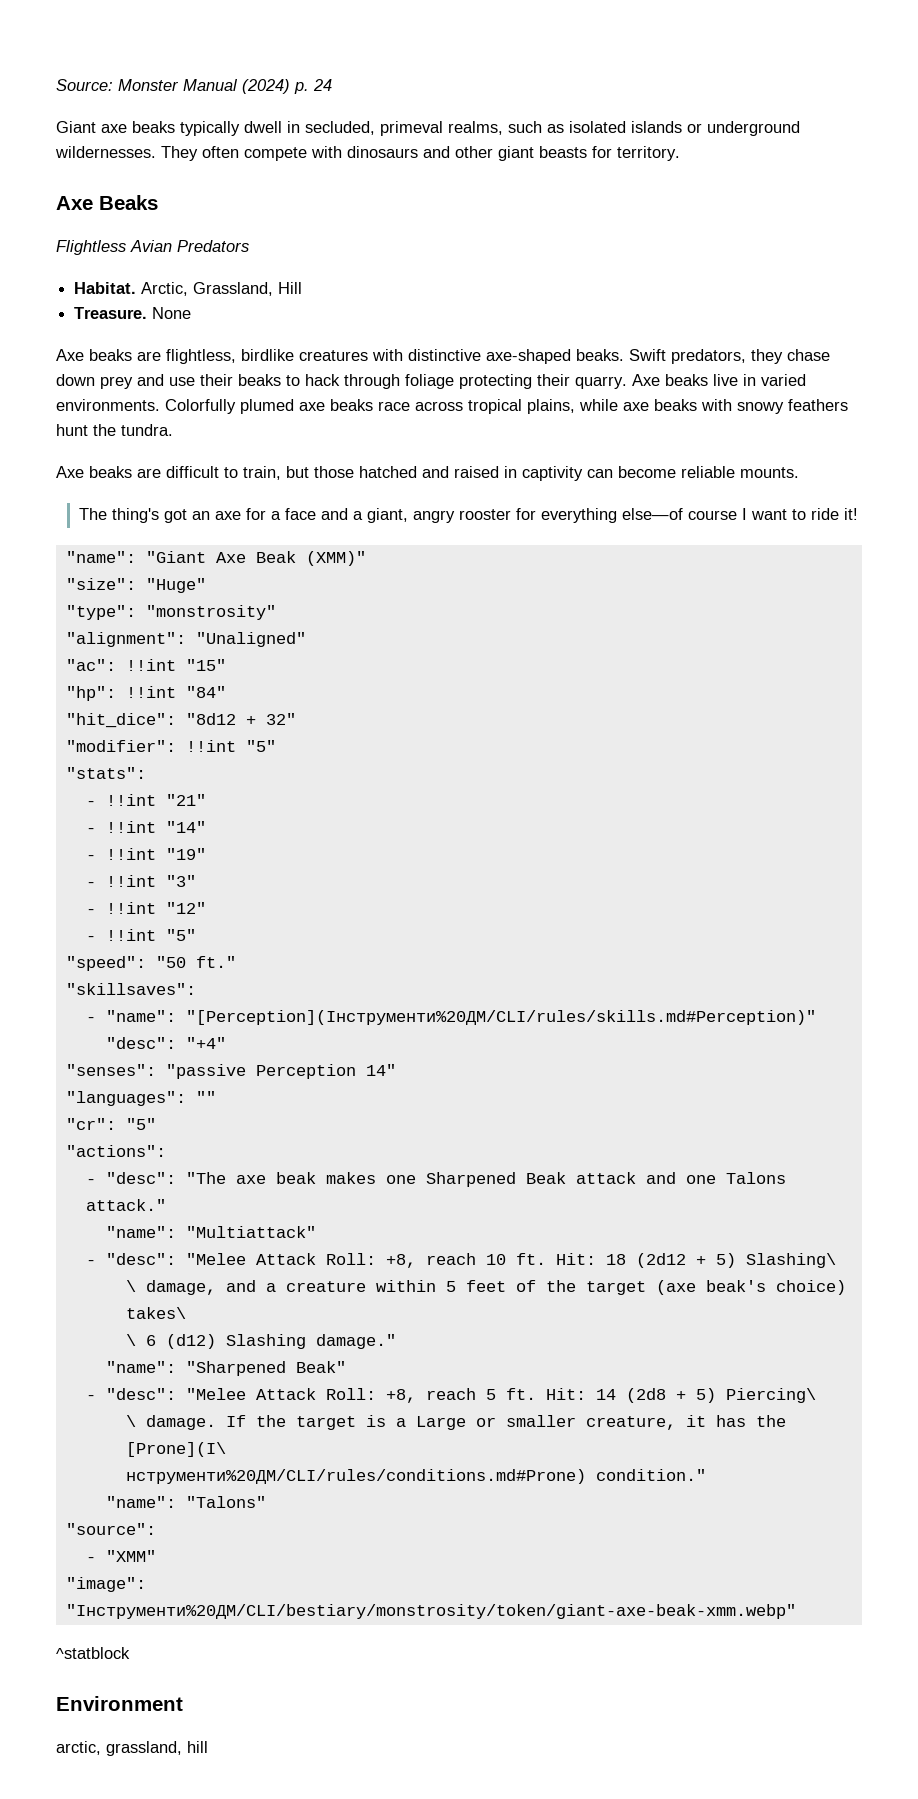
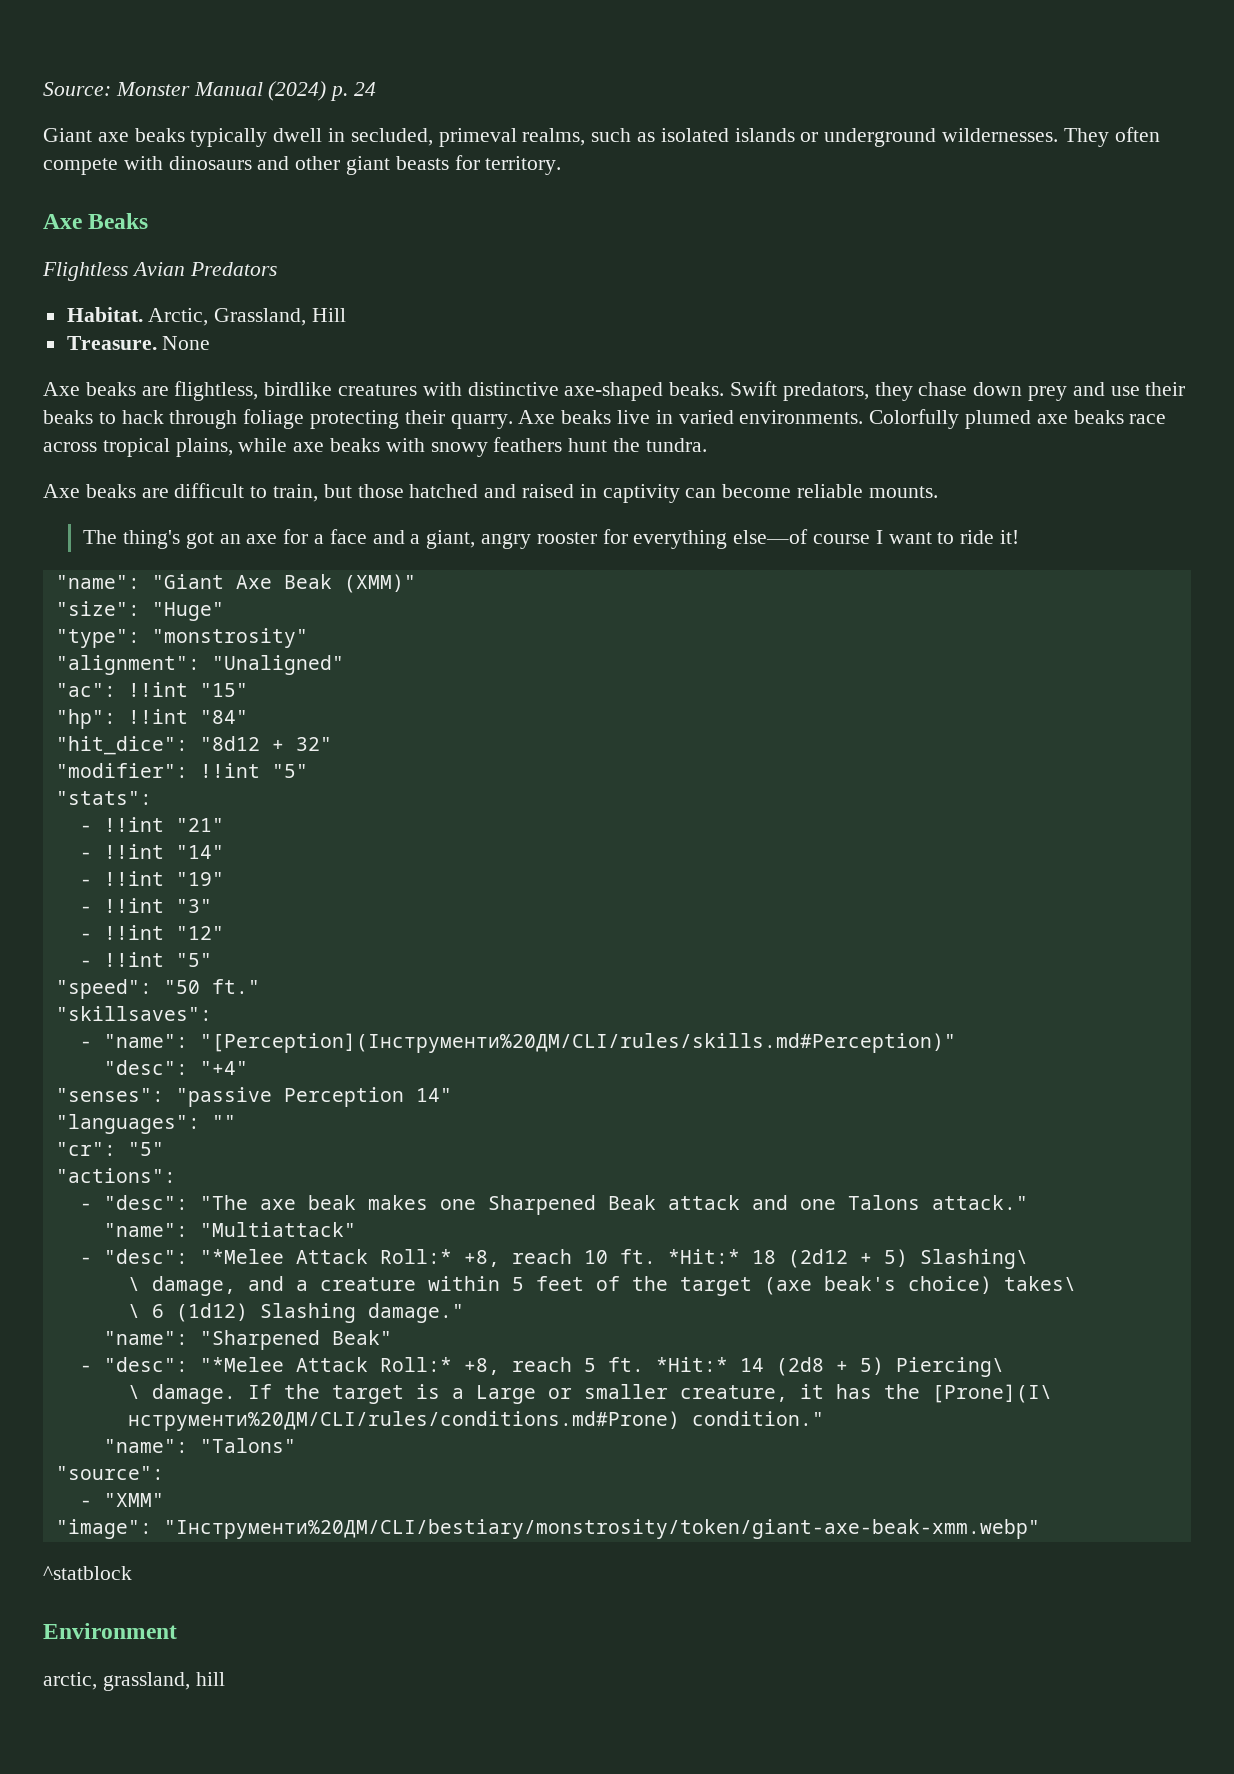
[185,1253,376,1265] "Melee Attack Roll: -> [199,1249,452,1264] "*Melee Attack Roll:*
[555,1253,596,1265] Hit: -> [667,1249,740,1264] *Hit:*
[165,1334,216,1349] (d12) -> [175,1303,248,1322] (1d12)
[185,1388,376,1400] "Melee Attack Roll: -> [199,1357,452,1372] "*Melee Attack Roll:*
[545,1388,586,1400] Hit: -> [655,1357,728,1372] *Hit:*

